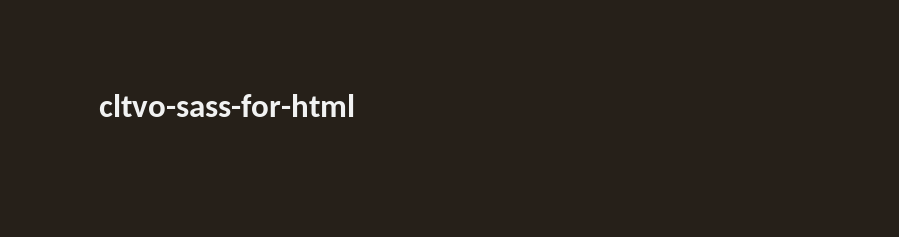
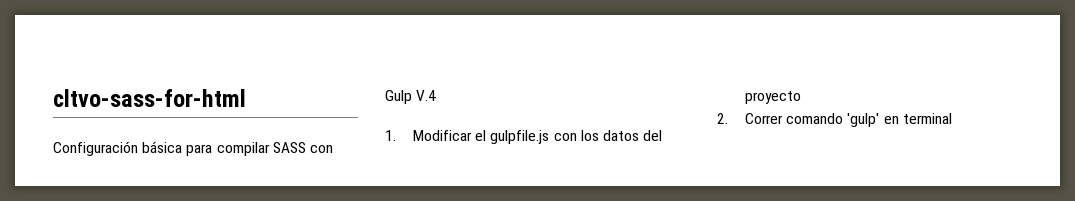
(355, 105) none -> [53,141,333,156] [385,90,437,104] [385,130,663,144] [745,91,802,104] [717,113,952,127] // Configuración básica para compilar SASS con Gulp V.4 // 1. Modificar el gulpfile.js con los datos del proyecto // 2. Correr comando 'gulp' en terminal

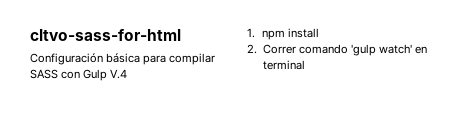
[413,130,663,144] [745,91,802,104] Modificar el gulpfile.js con los datos del proyecto -> [261,28,320,40] npm install
[847,113,880,127] 'gulp' -> [350,44,413,56] 'gulp watch'

